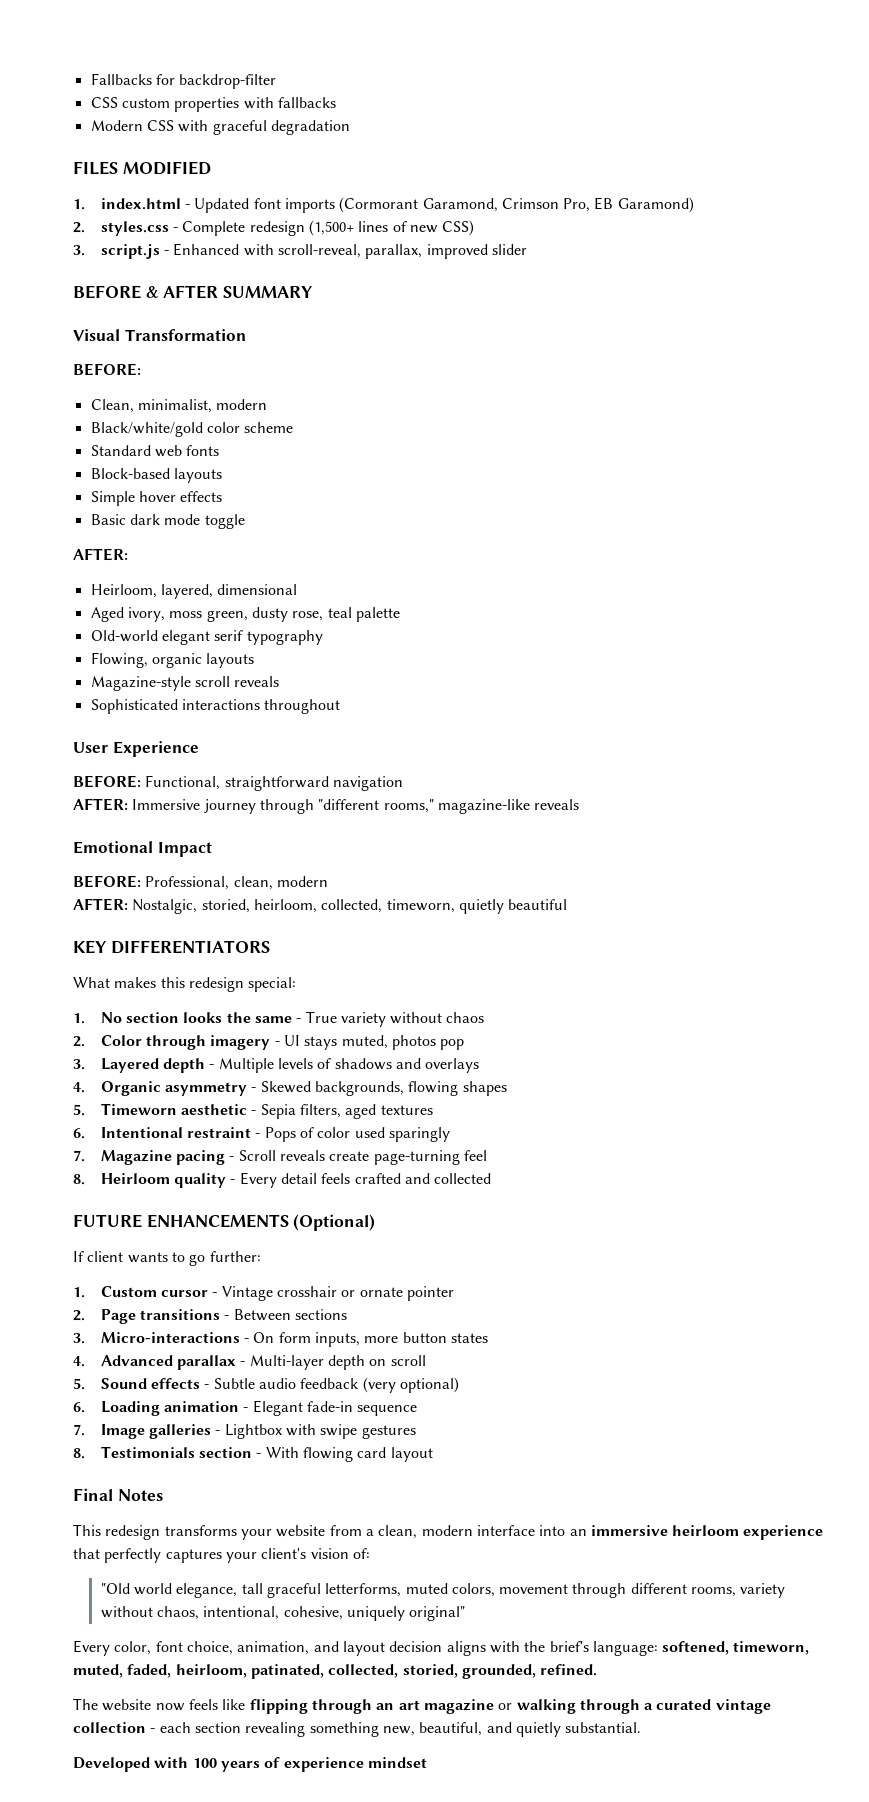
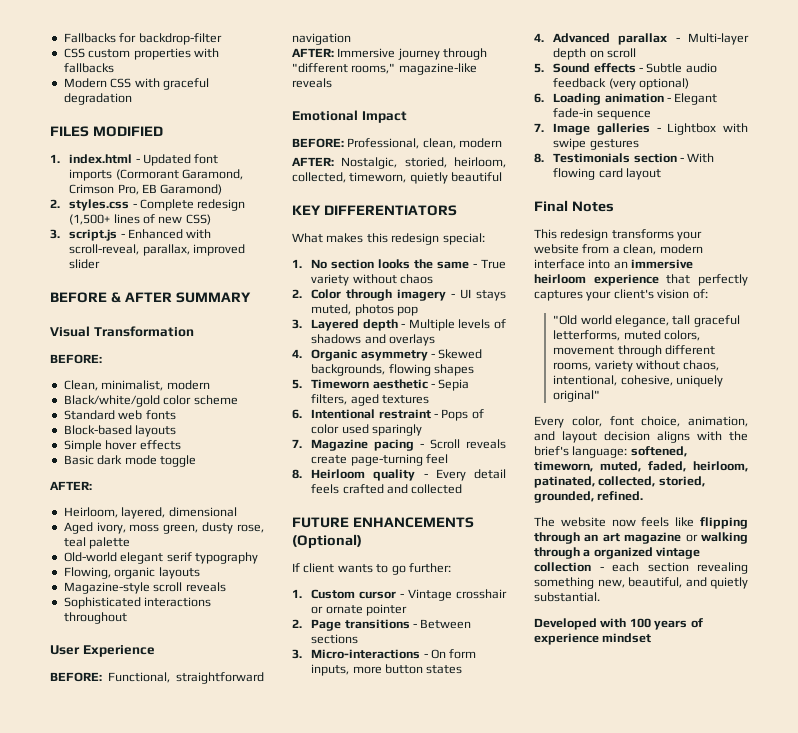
[656,1699,712,1710] curated -> [593,547,653,559] organized

